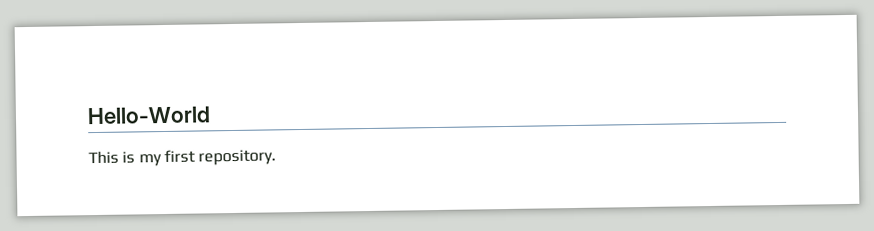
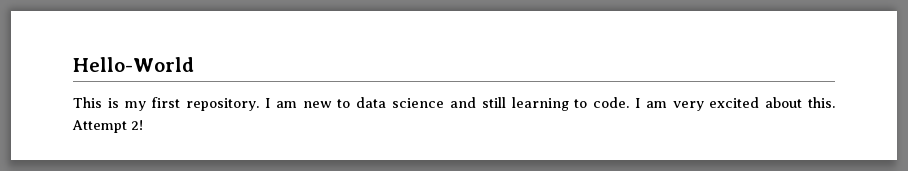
(277, 157) none -> [265,97,836,111] [72,120,143,133] I am new to data science and still learning to code. I am very excited about this. Attempt 2!

